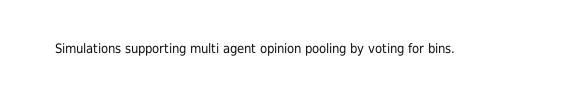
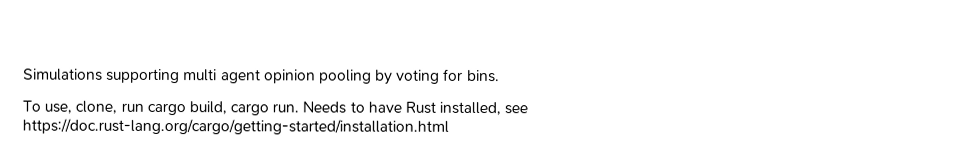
(455, 48) none -> [22,100,529,116] [22,118,449,135] // To use, clone, run cargo build, cargo run. Needs to have Rust installed, see https://doc.rust-lang.org/cargo/getting-started/installation.html

